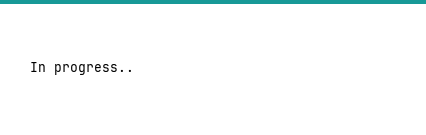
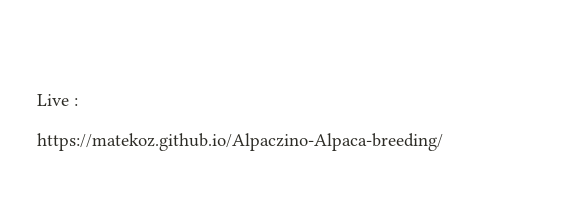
[30,62,134,75] In progress.. -> [37,94,78,106] [37,133,443,151] Live : // https://matekoz.github.io/Alpaczino-Alpaca-breeding/

